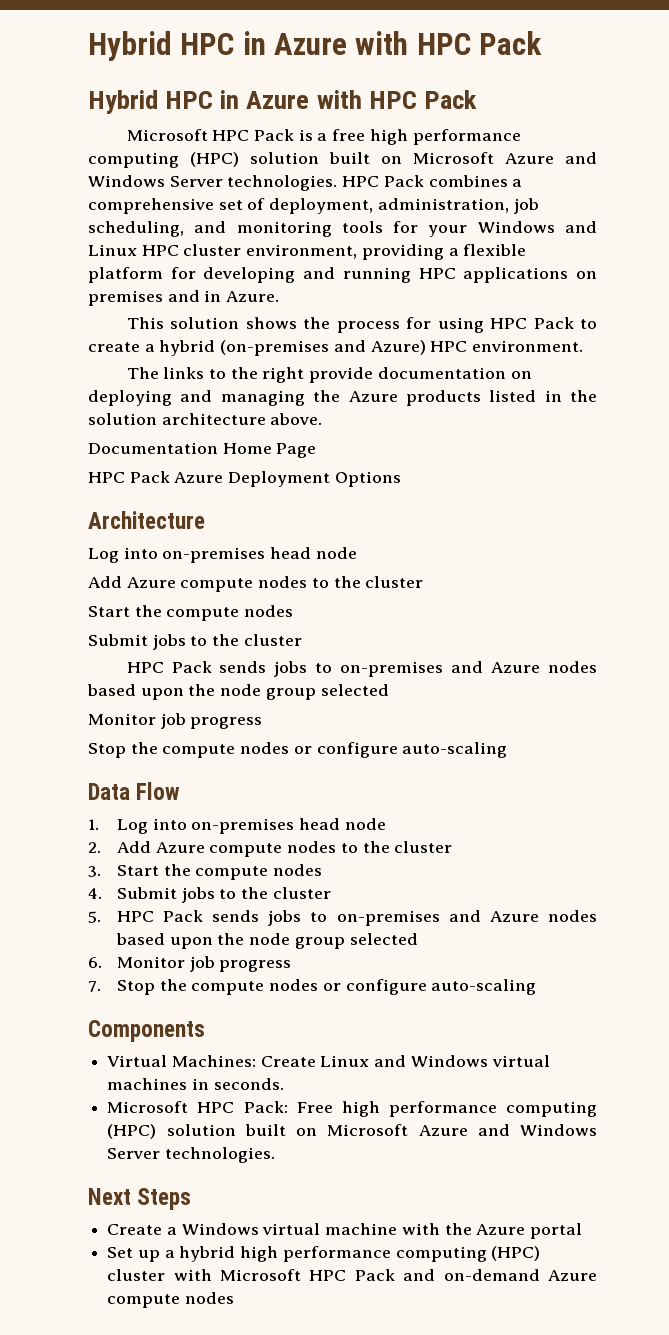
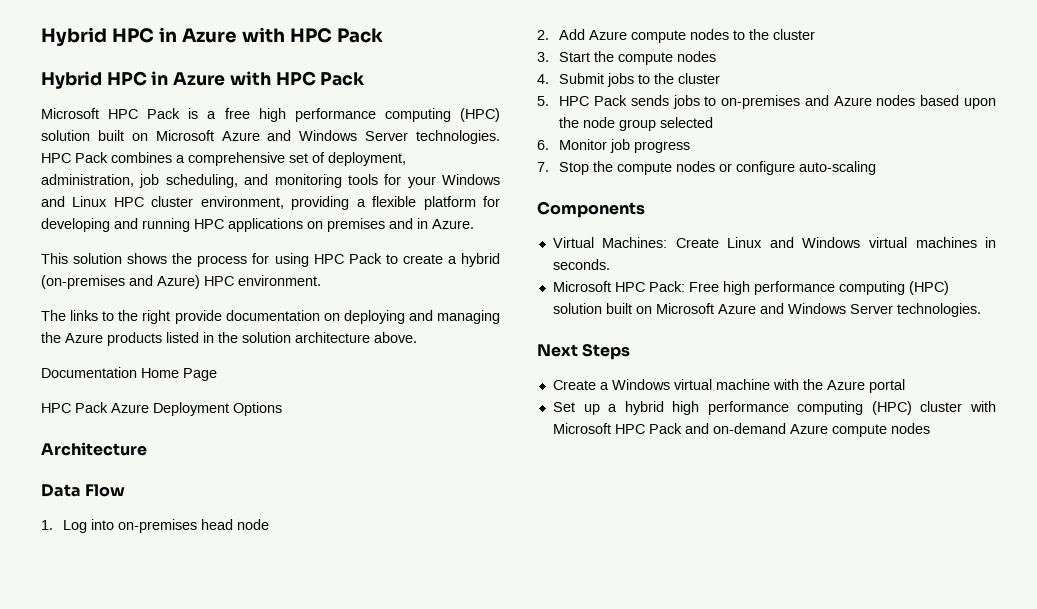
[88,547,357,563] [88,576,424,592] [88,605,294,621] [88,634,302,650] [126,661,597,677] [87,684,389,700] [88,713,263,729] [88,742,508,758] // Log into on-premises head node // Add Azure compute nodes to the cluster // Start the compute nodes // Submit jobs to the cluster // HPC Pack sends jobs to on-premises and Azure nodes based upon the node group selected // Monitor job progress // Stop the compute nodes or configure auto-scaling -> (147, 449) none

